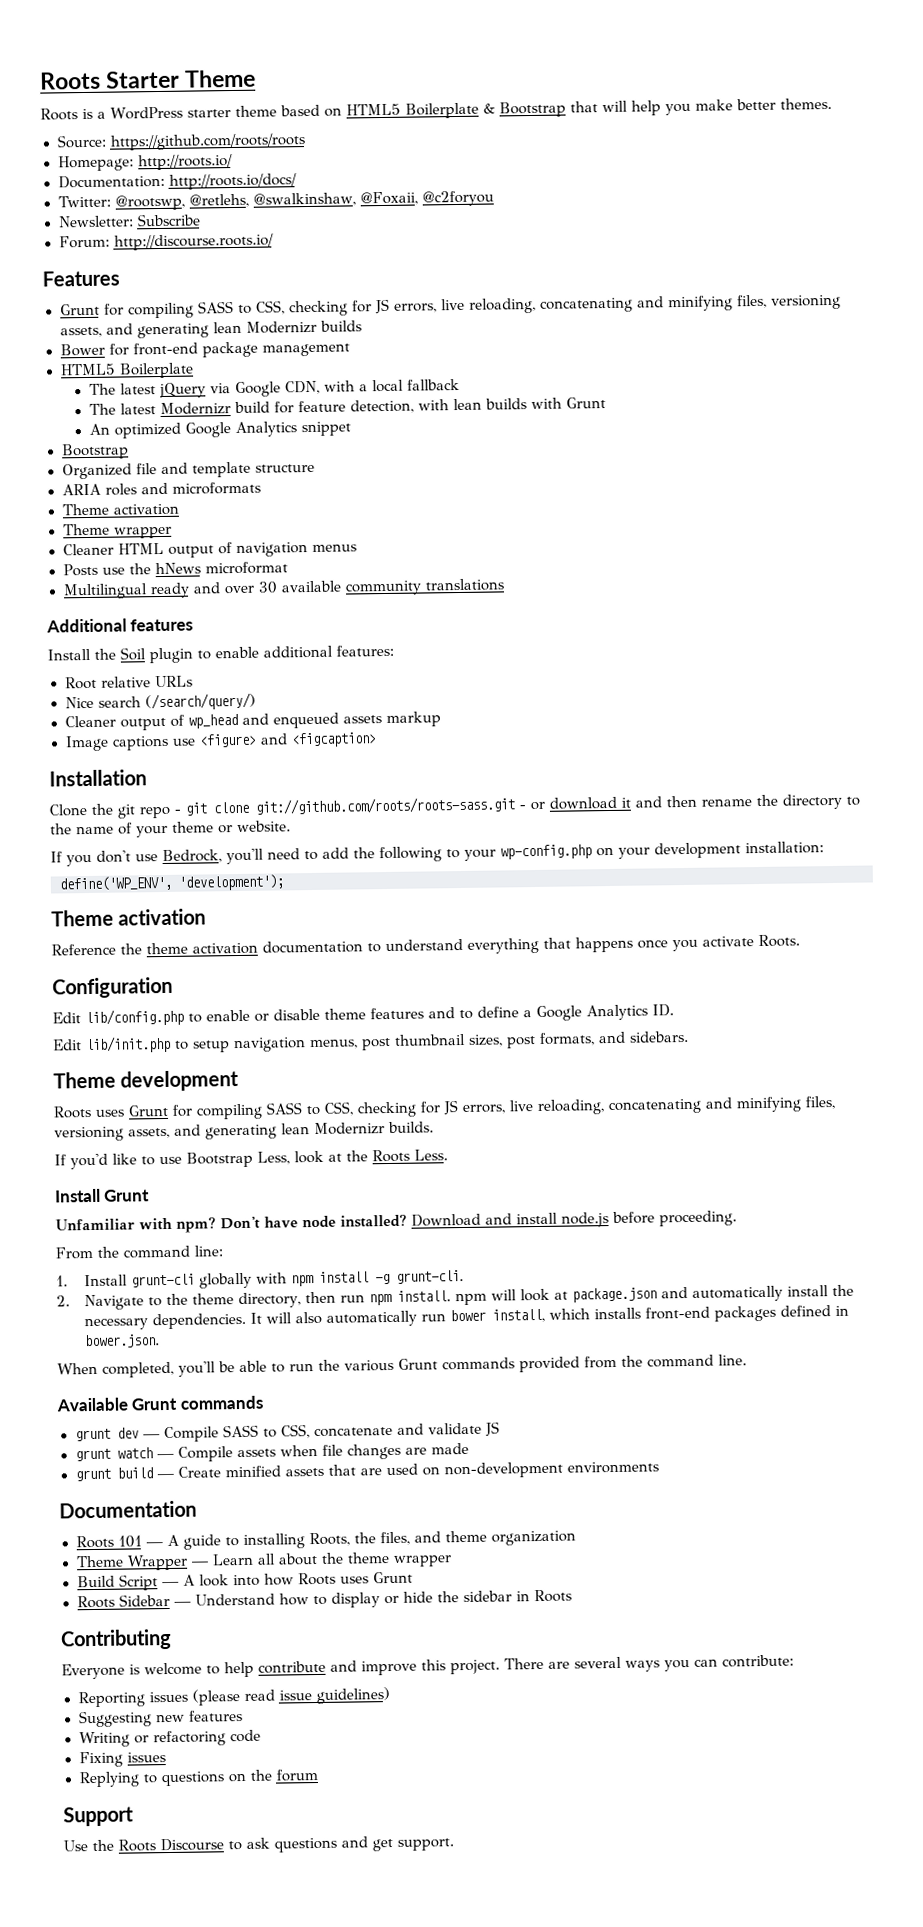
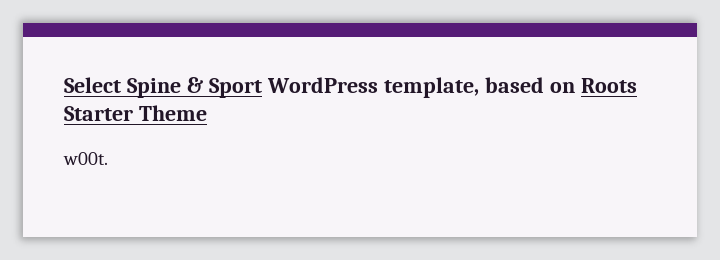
[39,69,257,90] [40,97,832,121] [56,133,306,151] [57,154,233,172] [57,173,297,190] [57,190,495,211] [57,213,201,228] [58,233,274,251] [42,270,120,287] [59,294,841,319] [59,320,362,339] [59,341,350,358] [59,362,194,379] [88,378,460,399] [88,397,606,416] [88,421,351,439] [60,443,129,460] [61,461,315,480] [61,481,261,496] [61,503,179,516] [62,523,172,539] [62,542,357,558] [62,561,288,577] [62,578,504,600] [46,618,194,633] [47,644,394,664] [64,675,193,690] [64,692,256,711] [64,711,441,731] [64,732,377,752] [49,769,147,787] [49,793,860,819] [50,820,291,838] [50,841,824,867] [59,874,284,892] [51,908,207,927] [51,934,800,956] [52,976,173,999] [52,1004,674,1027] [52,1030,689,1054] [53,1069,240,1092] [53,1095,835,1120] [54,1121,434,1142] [54,1149,448,1170] [55,1188,151,1203] [55,1210,737,1233] [55,1245,223,1260] [56,1269,465,1289] [56,1284,855,1311] [84,1305,850,1331] [84,1334,161,1349] [57,1354,747,1378] [56,1395,263,1412] [74,1421,500,1443] [74,1442,469,1462] [74,1461,659,1482] [59,1500,197,1519] [75,1530,576,1550] [75,1552,453,1571] [76,1571,413,1591] [76,1589,572,1609] [60,1628,172,1651] [61,1654,794,1680] [77,1687,390,1708] [78,1710,243,1728] [78,1729,262,1748] [78,1751,166,1768] [78,1769,318,1788] [63,1806,134,1827] [63,1836,454,1853] Roots Starter Theme // Roots is a WordPress starter theme based on HTML5 Boilerplate & Bootstrap that will help you make better themes. // Source: https://github.com/roots/roots // Homepage: http://roots.io/ // Documentation: http://roots.io/docs/ // Twitter: @rootswp, @retlehs, @swalkinshaw, @Foxaii, @c2foryou // Newsletter: Subscribe // Forum: http://discourse.roots.io/ // Features // Grunt for compiling SASS to CSS, checking for JS errors, live reloading, concatenating and minifying files, versioning assets, and generating lean Modernizr builds // Bower for front-end package management // HTML5 Boilerplate // The latest jQuery via Google CDN, with a local fallback // The latest Modernizr build for feature detection, with lean builds with Grunt // An optimized Google Analytics snippet // Bootstrap // Organized file and template structure // ARIA roles and microformats // Theme activation // Theme wrapper // Cleaner HTML output of navigation menus // Posts use the hNews microformat // Multilingual ready and over 30 available community translations // Additional features // Install the Soil plugin to enable additional features: // Root relative URLs // Nice search (/search/query/) // Cleaner output of wp_head and enqueued assets markup // Image captions use <figure> and <figcaption> // Installation // Clone the git repo - git clone git://github.com/roots/roots-sass.git - or download it and then rename the directory to the name of your theme or website. // If you don't use Bedrock, you'll need to add the following to your wp-config.php on your development installation: // define('WP_ENV', 'development'); // Theme activation // Reference the theme activation documentation to understand everything that happens once you activate Roots. // Configuration // Edit lib/config.php to enable or disable theme features and to define a Google Analytics ID. // Edit lib/init.php to setup navigation menus, post thumbnail sizes, post formats, and sidebars. // Theme development // Roots uses Grunt for compiling SASS to CSS, checking for JS errors, live reloading, concatenating and minifying files, versioning assets, and generating lean Modernizr builds. // If you'd like to use Bootstrap Less, look at the Roots Less. // Install Grunt // Unfamiliar with npm? Don't have node installed? Download and install node.js before proceeding. // From the command line: // 1. Install grunt-cli globally with npm install -g grunt-cli. // 2. Navigate to the theme directory, then run npm install. npm will look at package.json and automatically install the necessary dependencies. It will also automatically run bower install, which installs front-end packages defined in bower.json. // When completed, you'll be able to run the various Grunt commands provided from the command line. // Available Grunt commands // grunt dev — Compile SASS to CSS, concatenate and validate JS // grunt watch — Compile assets when file changes are made // grunt build — Create minified assets that are used on non-development environments // Documentation // Roots 101 — A guide to installing Roots, the files, and theme organization // Theme Wrapper — Learn all about the theme wrapper // Build Script — A look into how Roots uses Grunt // Roots Sidebar — Understand how to display or hide the sidebar in Roots // Contributing // Everyone is welcome to help contribute and improve this project. There are several ways you can contribute: // Reporting issues (please read issue guidelines) // Suggesting new features // Writing or refactoring code // Fixing issues // Replying to questions on the forum // Support // Use the Roots Discourse to ask questions and get support. -> [64,77,637,98] [64,105,207,121] [63,152,108,165] Select Spine & Sport WordPress template, based on Roots Starter Theme // w00t.

